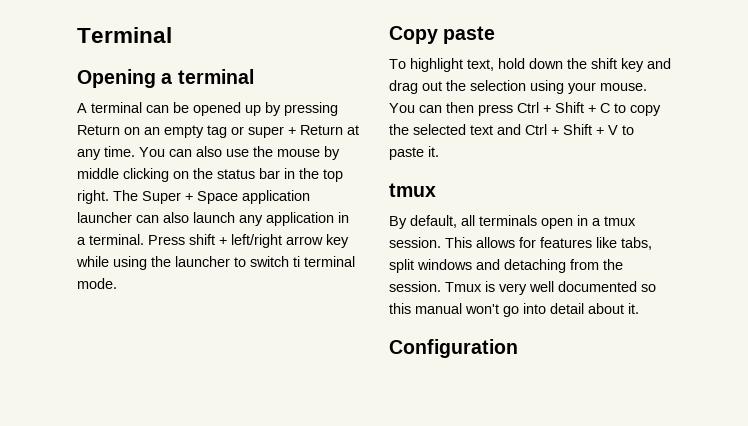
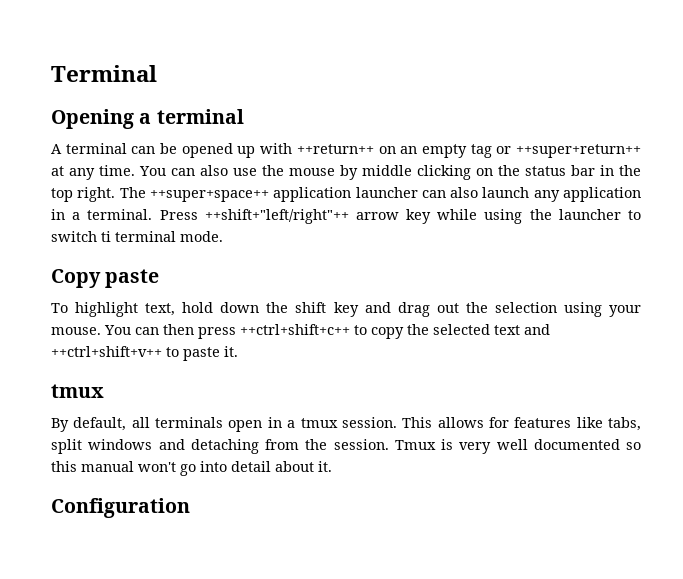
[265,102,338,116] [77,125,120,135] by pressing Return -> [260,143,374,154] with ++return++
[248,125,343,138] super + Return -> [515,144,641,158] ++super+return++
[142,191,238,204] Super + Space -> [149,190,269,202] ++super+space++
[189,234,282,248] shift + left/right -> [204,209,349,224] ++shift+"left/right"++
[517,102,610,113] Ctrl + Shift + C -> [240,324,350,335] ++ctrl+shift+c++
[525,124,618,135] Ctrl + Shift + V -> [51,346,162,357] ++ctrl+shift+v++

